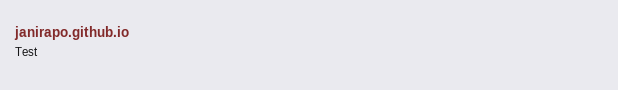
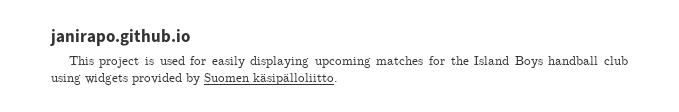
[15,47,38,56] Test -> [68,56,628,68] [51,73,338,85] This project is used for easily displaying upcoming matches for the Island Boys handball club using widgets provided by Suomen käsipälloliitto.

